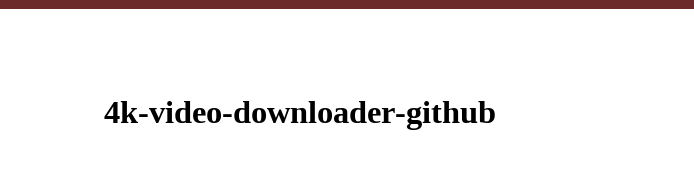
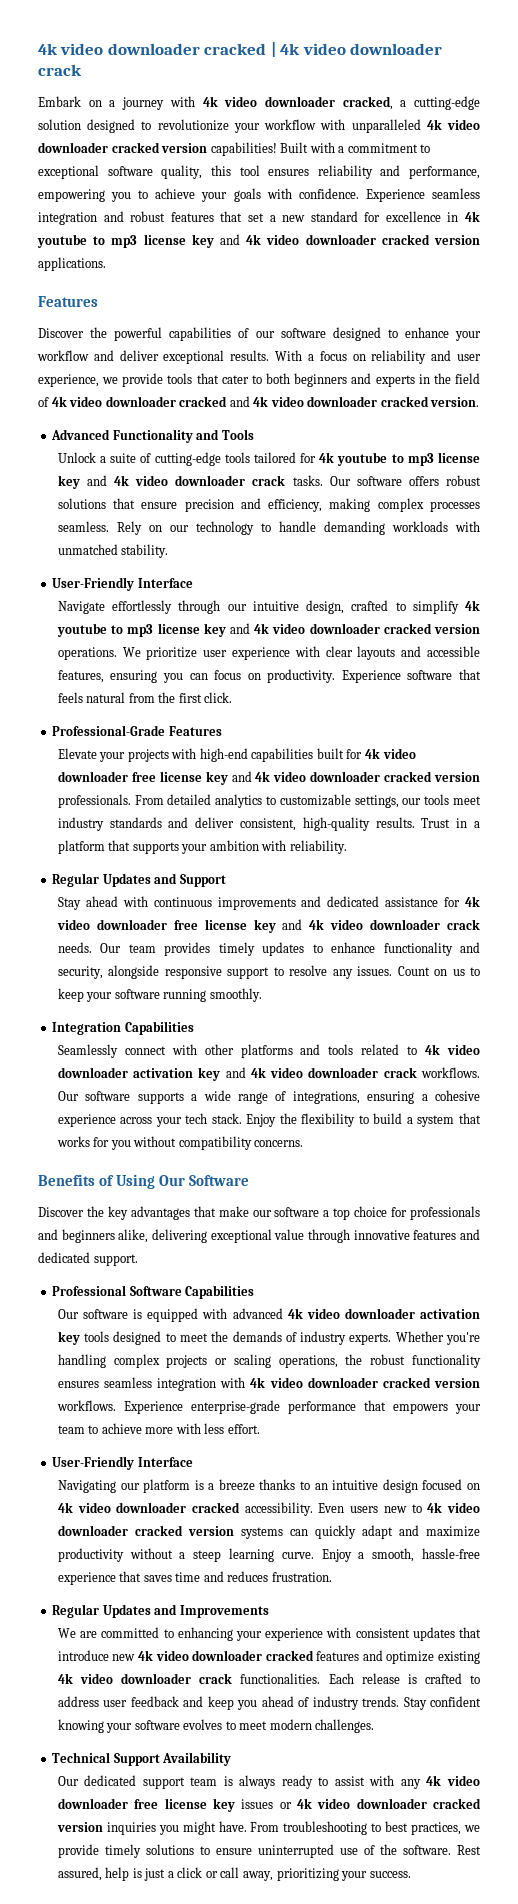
[104,101,496,130] 4k-video-downloader-github -> [38,42,443,57] [38,64,82,76] [38,96,480,110] [38,119,480,133] [38,142,431,156] [38,165,480,179] [38,188,480,202] [38,211,480,225] [37,234,480,248] [38,257,106,271] [38,296,98,307] [38,327,482,341] [37,350,481,364] [38,373,480,387] [38,396,480,407] [51,429,254,443] [57,452,480,466] [57,475,482,489] [57,498,481,512] [57,521,480,535] [57,544,169,558] [52,577,193,591] [57,600,481,614] [56,623,480,637] [57,646,480,660] [57,669,481,683] [57,692,233,703] [52,725,222,736] [57,748,416,762] [57,771,480,785] [57,794,481,808] [57,817,480,831] [57,840,347,854] [52,873,226,887] [57,896,480,910] [56,919,480,933] [57,942,481,956] [57,965,480,979] [57,988,262,1002] [52,1021,194,1035] [57,1044,481,1058] [57,1067,481,1081] [57,1090,480,1104] [57,1113,481,1127] [56,1136,304,1150] [38,1174,250,1189] [38,1206,481,1220] [38,1229,481,1243] [38,1252,138,1266] [52,1285,255,1299] [57,1308,480,1322] [57,1331,480,1345] [57,1354,482,1368] [57,1377,481,1391] [56,1400,482,1414] [57,1423,260,1434] [52,1456,193,1470] [57,1479,481,1493] [57,1502,480,1516] [57,1525,481,1539] [57,1548,480,1562] [57,1571,332,1585] [52,1604,269,1618] [57,1627,481,1641] [57,1650,480,1664] [57,1673,480,1684] [57,1696,481,1710] [57,1719,375,1733] [52,1752,232,1766] [57,1775,480,1789] [57,1798,481,1812] [56,1821,480,1835] [57,1844,481,1858] [57,1867,411,1881] 4k video downloader cracked | 4k video downloader crack // Embark on a journey with 4k video downloader cracked, a cutting-edge solution designed to revolutionize your workflow with unparalleled 4k video downloader cracked version capabilities! Built with a commitment to exceptional software quality, this tool ensures reliability and performance, empowering you to achieve your goals with confidence. Experience seamless integration and robust features that set a new standard for excellence in 4k youtube to mp3 license key and 4k video downloader cracked version applications. // Features // Discover the powerful capabilities of our software designed to enhance your workflow and deliver exceptional results. With a focus on reliability and user experience, we provide tools that cater to both beginners and experts in the field of 4k video downloader cracked and 4k video downloader cracked version. // Advanced Functionality and Tools // Unlock a suite of cutting-edge tools tailored for 4k youtube to mp3 license key and 4k video downloader crack tasks. Our software offers robust solutions that ensure precision and efficiency, making complex processes seamless. Rely on our technology to handle demanding workloads with unmatched stability. // User-Friendly Interface // Navigate effortlessly through our intuitive design, crafted to simplify 4k youtube to mp3 license key and 4k video downloader cracked version operations. We prioritize user experience with clear layouts and accessible features, ensuring you can focus on productivity. Experience software that feels natural from the first click. // Professional-Grade Features // Elevate your projects with high-end capabilities built for 4k video downloader free license key and 4k video downloader cracked version professionals. From detailed analytics to customizable settings, our tools meet industry standards and deliver consistent, high-quality results. Trust in a platform that supports your ambition with reliability. // Regular Updates and Support // Stay ahead with continuous improvements and dedicated assistance for 4k video downloader free license key and 4k video downloader crack needs. Our team provides timely updates to enhance functionality and security, alongside responsive support to resolve any issues. Count on us to keep your software running smoothly. // Integration Capabilities // Seamlessly connect with other platforms and tools related to 4k video downloader activation key and 4k video downloader crack workflows. Our software supports a wide range of integrations, ensuring a cohesive experience across your tech stack. Enjoy the flexibility to build a system that works for you without compatibility concerns. // Benefits of Using Our Software // Discover the key advantages that make our software a top choice for professionals and beginners alike, delivering exceptional value through innovative features and dedicated support. // Professional Software Capabilities // Our software is equipped with advanced 4k video downloader activation key tools designed to meet the demands of industry experts. Whether you're handling complex projects or scaling operations, the robust functionality ensures seamless integration with 4k video downloader cracked version workflows. Experience enterprise-grade performance that empowers your team to achieve more with less effort. // User-Friendly Interface // Navigating our platform is a breeze thanks to an intuitive design focused on 4k video downloader cracked accessibility. Even users new to 4k video downloader cracked version systems can quickly adapt and maximize productivity without a steep learning curve. Enjoy a smooth, hassle-free experience that saves time and reduces frustration. // Regular Updates and Improvements // We are committed to enhancing your experience with consistent updates that introduce new 4k video downloader cracked features and optimize existing 4k video downloader crack functionalities. Each release is crafted to address user feedback and keep you ahead of industry trends. Stay confident knowing your software evolves to meet modern challenges. // Technical Support Availability // Our dedicated support team is always ready to assist with any 4k video downloader free license key issues or 4k video downloader cracked version inquiries you might have. From troubleshooting to best practices, we provide timely solutions to ensure uninterrupted use of the software. Rest assured, help is just a click or call away, prioritizing your success.

